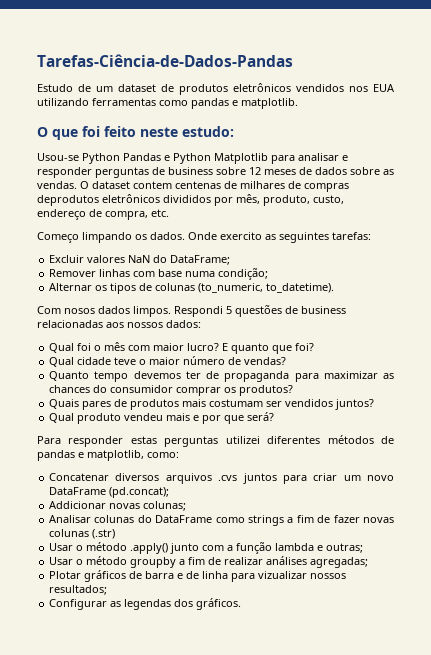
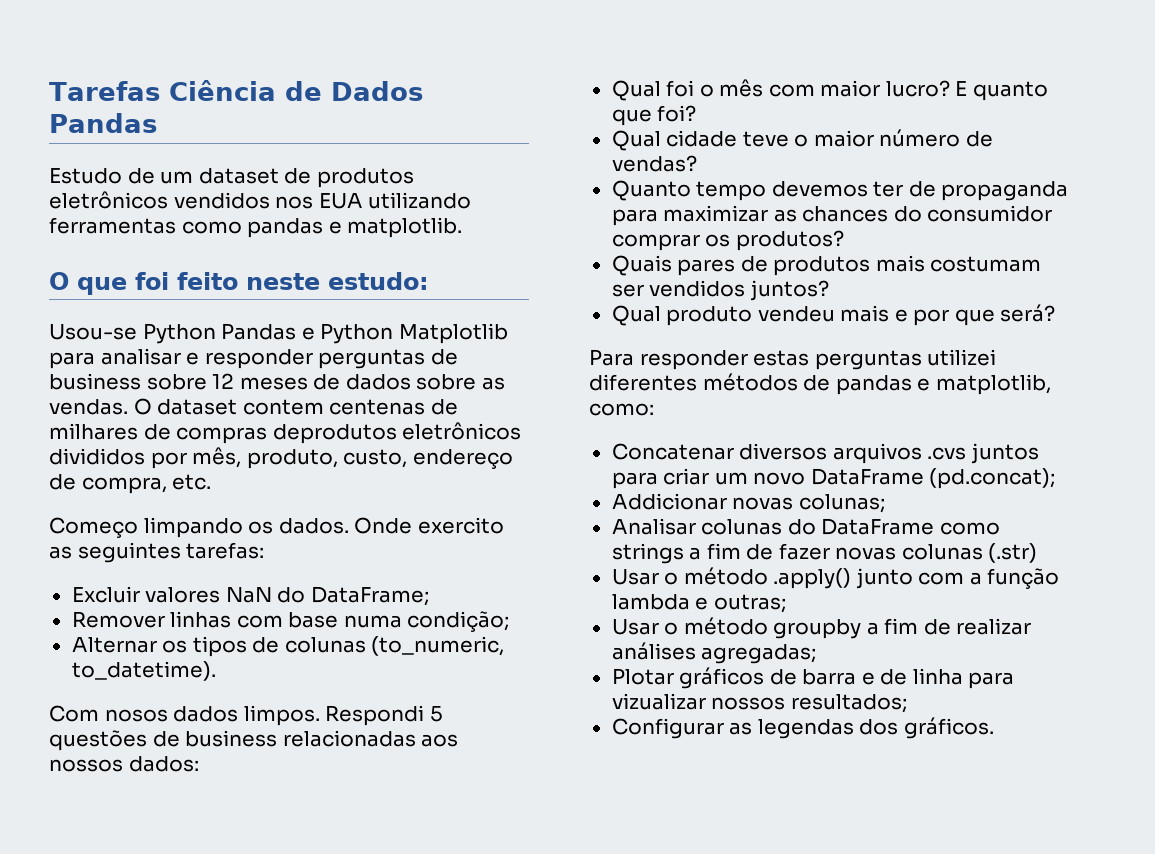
[37,54,293,67] Tarefas-Ciência-de-Dados-Pandas -> [49,80,423,101] [49,113,157,133] Tarefas Ciência de Dados Pandas

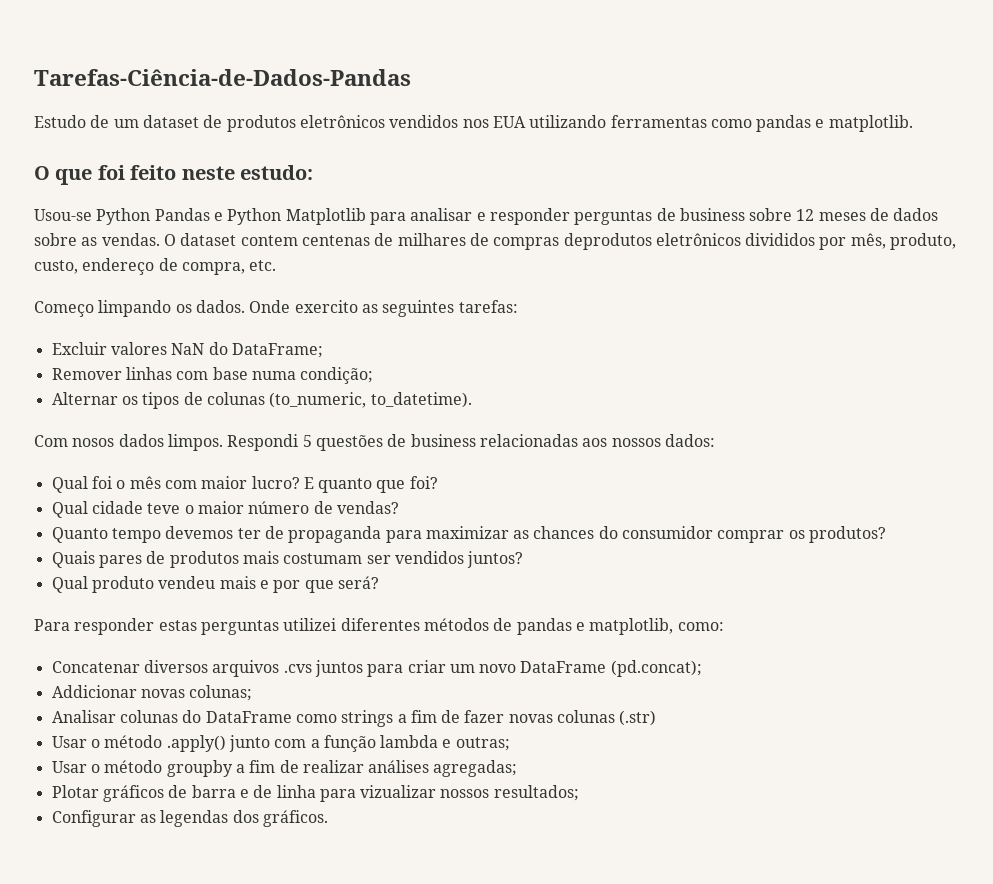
[49,80,423,101] [49,113,157,133] Tarefas Ciência de Dados Pandas -> [34,69,411,86] Tarefas-Ciência-de-Dados-Pandas

